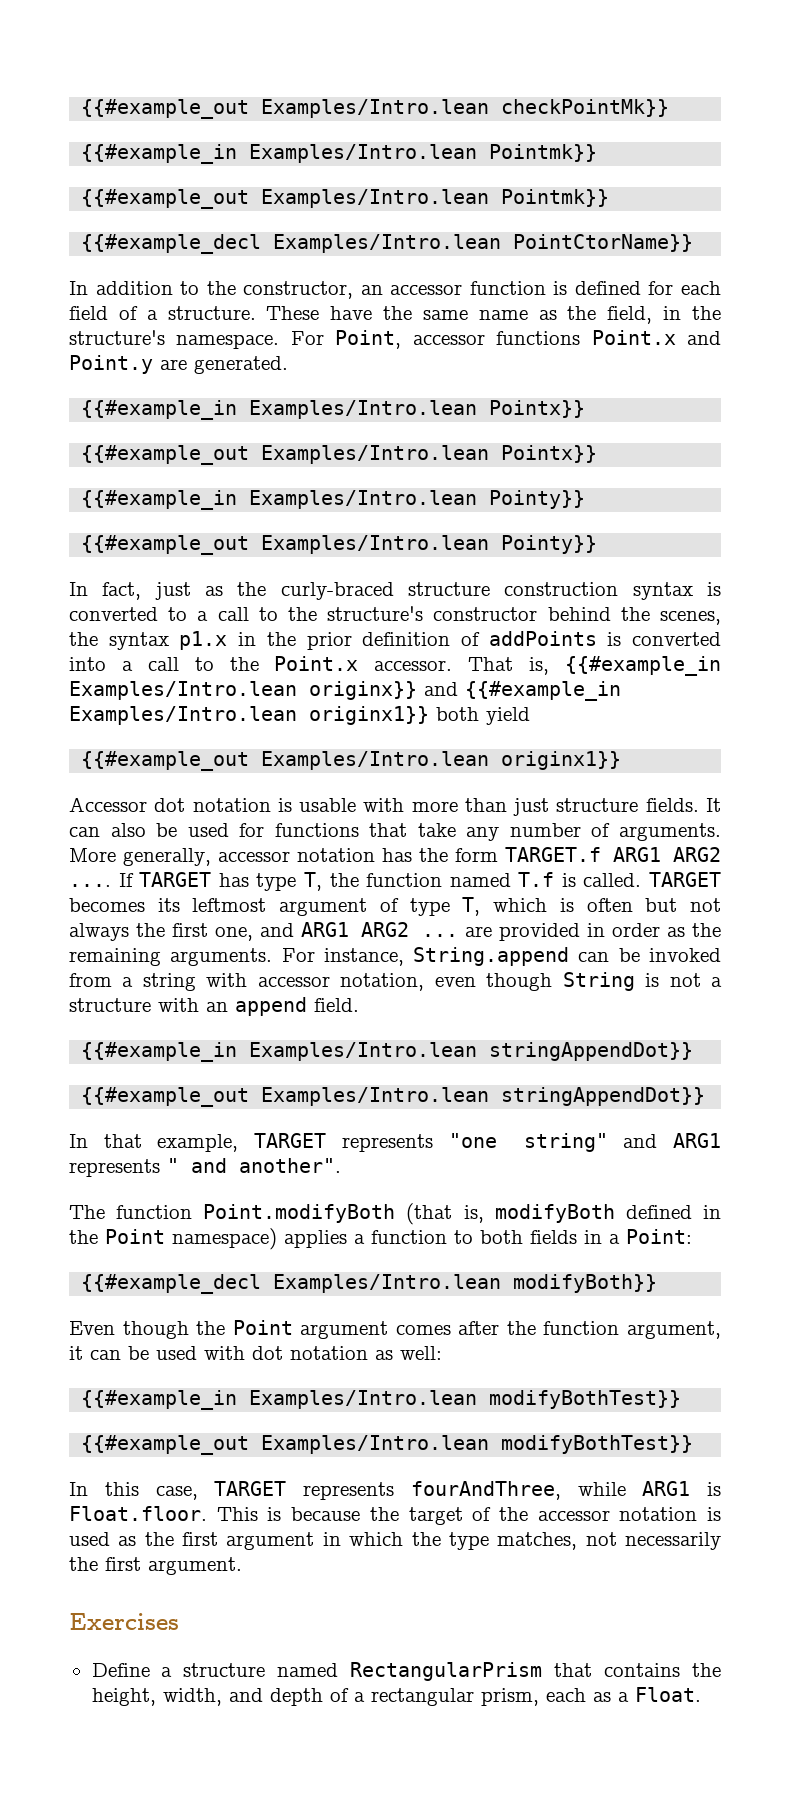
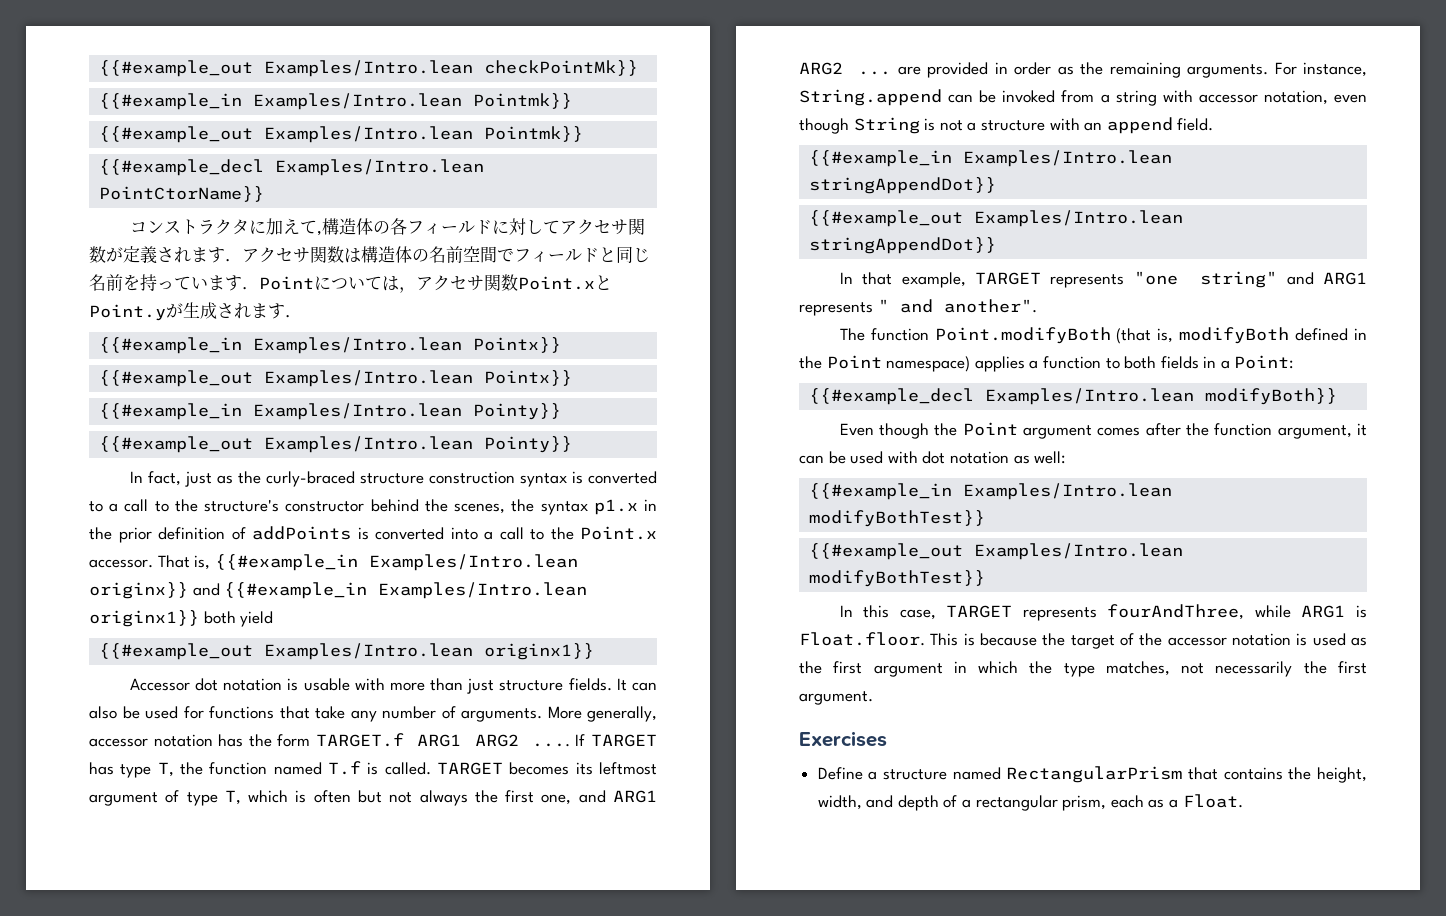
[69,281,721,299] [69,306,721,324] [69,330,721,349] [69,355,288,374] In addition to the constructor, an accessor function is defined for each field of a structure. These have the same name as the field, in the structure's namespace. For Point, accessor functions Point.x and Point.y are generated. -> [129,218,645,236] [89,246,650,264] [89,274,612,293] [89,302,302,321] コンストラクタに加えて,構造体の各フィールドに対してアクセサ関数が定義されます．アクセサ関数は構造体の名前空間でフィールドと同じ名前を持っています．Pointについては，アクセサ関数Point.xとPoint.yが生成されます．

